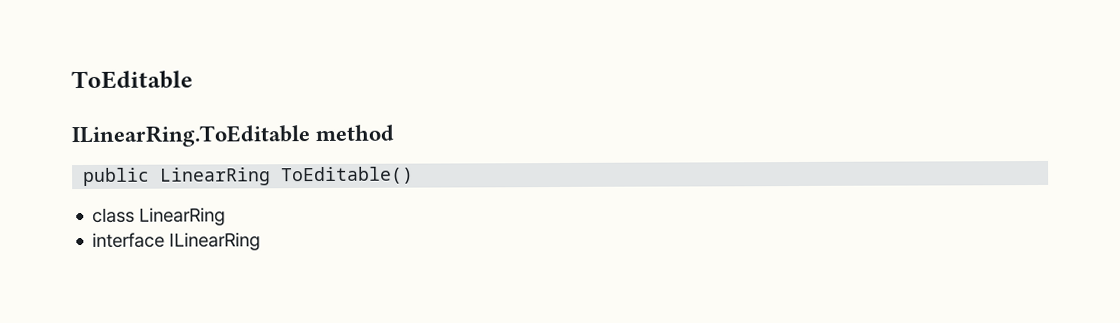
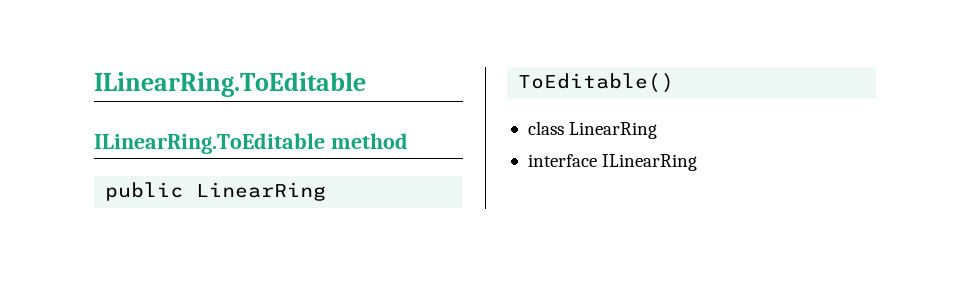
[71,70,193,90] ToEditable -> [94,72,366,97] ILinearRing.ToEditable

